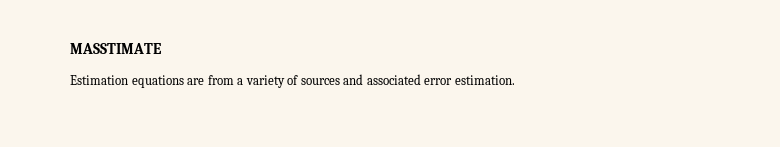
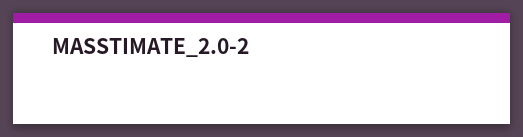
[70,43,162,54] [70,74,515,88] MASSTIMATE // Estimation equations are from a variety of sources and associated error estimation. -> [52,38,249,57] MASSTIMATE_2.0-2

